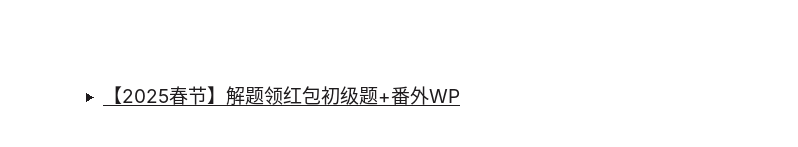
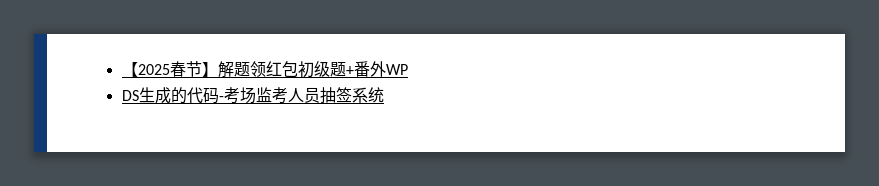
(460, 96) none -> [121,87,384,104] // DS生成的代码-考场监考人员抽签系统

